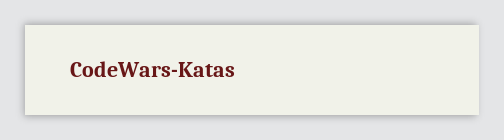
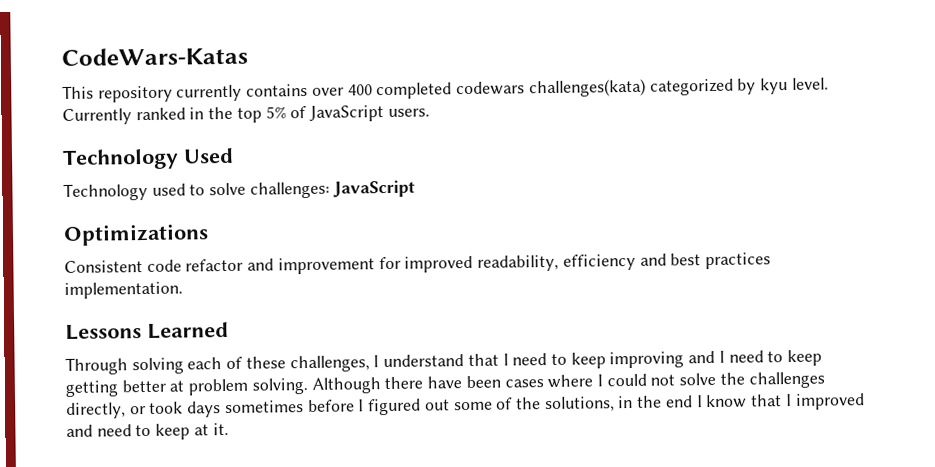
(235, 69) none -> [62,77,829,103] [62,105,430,126] [62,147,234,171] [63,179,415,202] [63,223,209,246] [64,252,771,275] [64,281,183,299] [65,321,229,340] [65,349,823,375] [65,371,825,397] [66,393,865,419] [66,422,229,440] // This repository currently contains over 400 completed codewars challenges(kata) categorized by kyu level. Currently ranked in the top 5% of JavaScript users. // Technology Used // Technology used to solve challenges: JavaScript // Optimizations // Consistent code refactor and improvement for improved readability, efficiency and best practices implementation. // Lessons Learned // Through solving each of these challenges, I understand that I need to keep improving and I need to keep getting better at problem solving. Although there have been cases where I could not solve the challenges directly, or took days sometimes before I figured out some of the solutions, in the end I know that I improved and need to keep at it.

